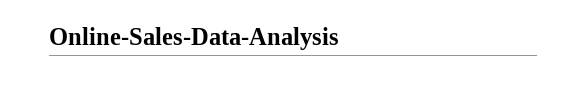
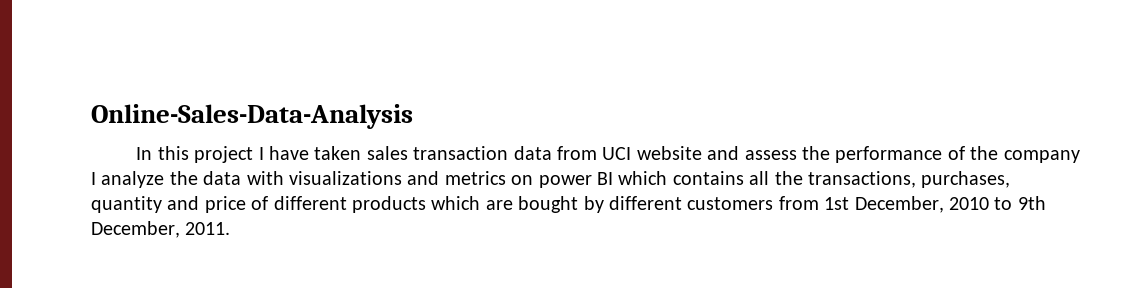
(339, 38) none -> [136,146,1080,163] [91,171,1011,188] [91,196,1046,213] [91,221,231,238] // In this project I have taken sales transaction data from UCI website and assess the performance of the company I analyze the data with visualizations and metrics on power BI which contains all the transactions, purchases, quantity and price of different products which are bought by different customers from 1st December, 2010 to 9th December, 2011.

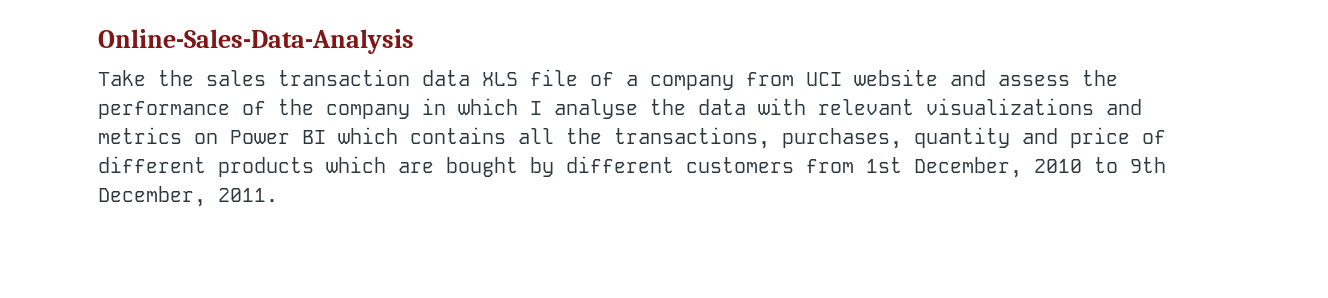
[136,146,552,163] In this project I have taken sales transaction data -> [98,69,734,90] Take the sales transaction data XLS file of a company
[91,171,165,188] I analyze -> [422,98,638,119] in which I analyse
(284, 178) none -> [818,99,914,115] relevant
[538,175,592,188] power -> [230,130,290,144] Power

